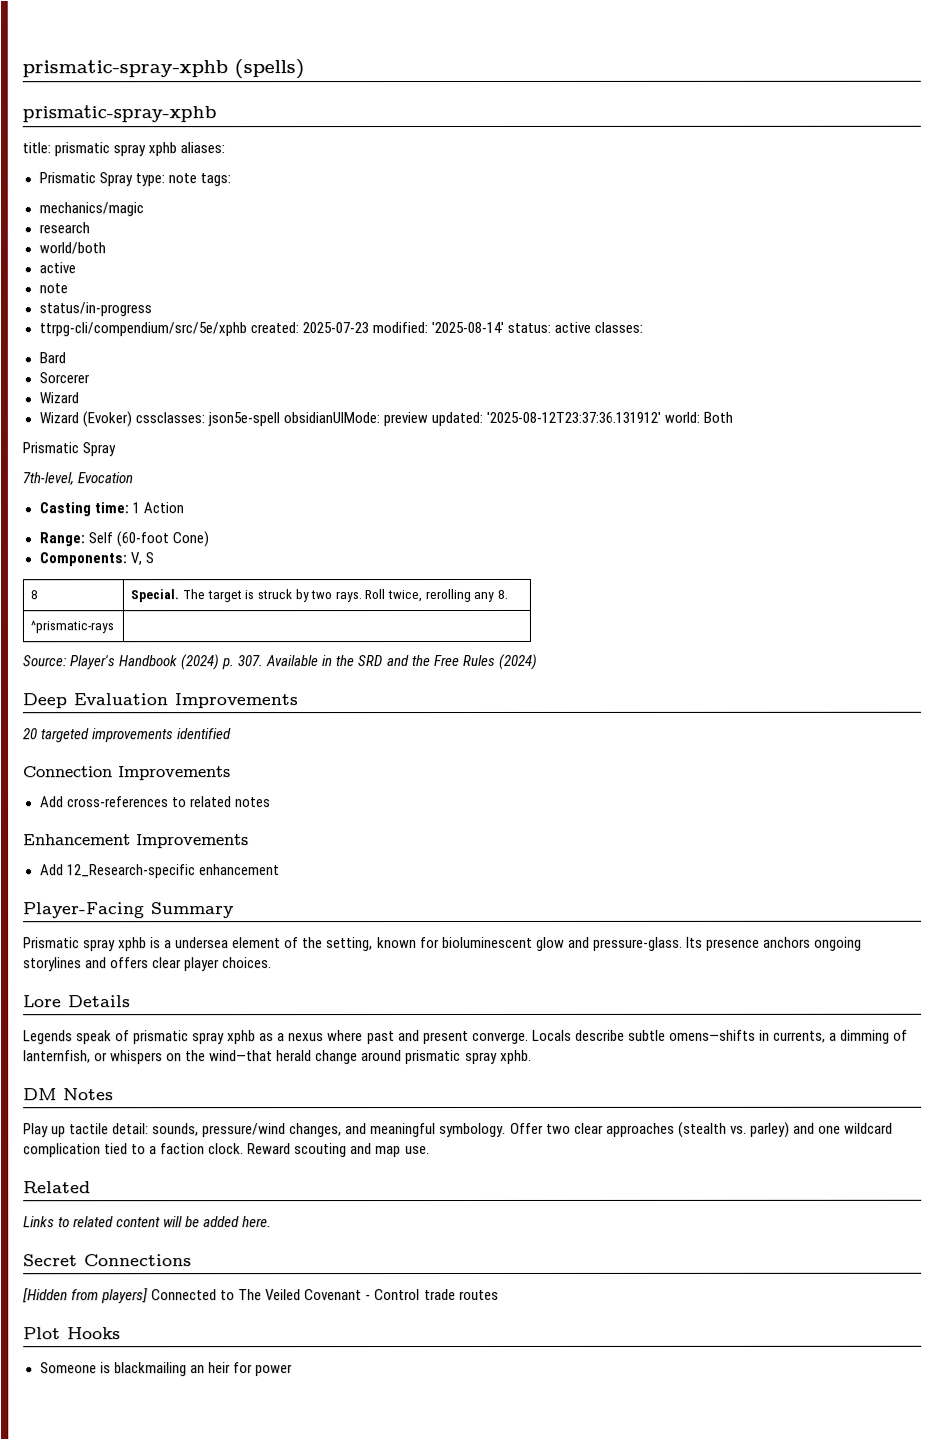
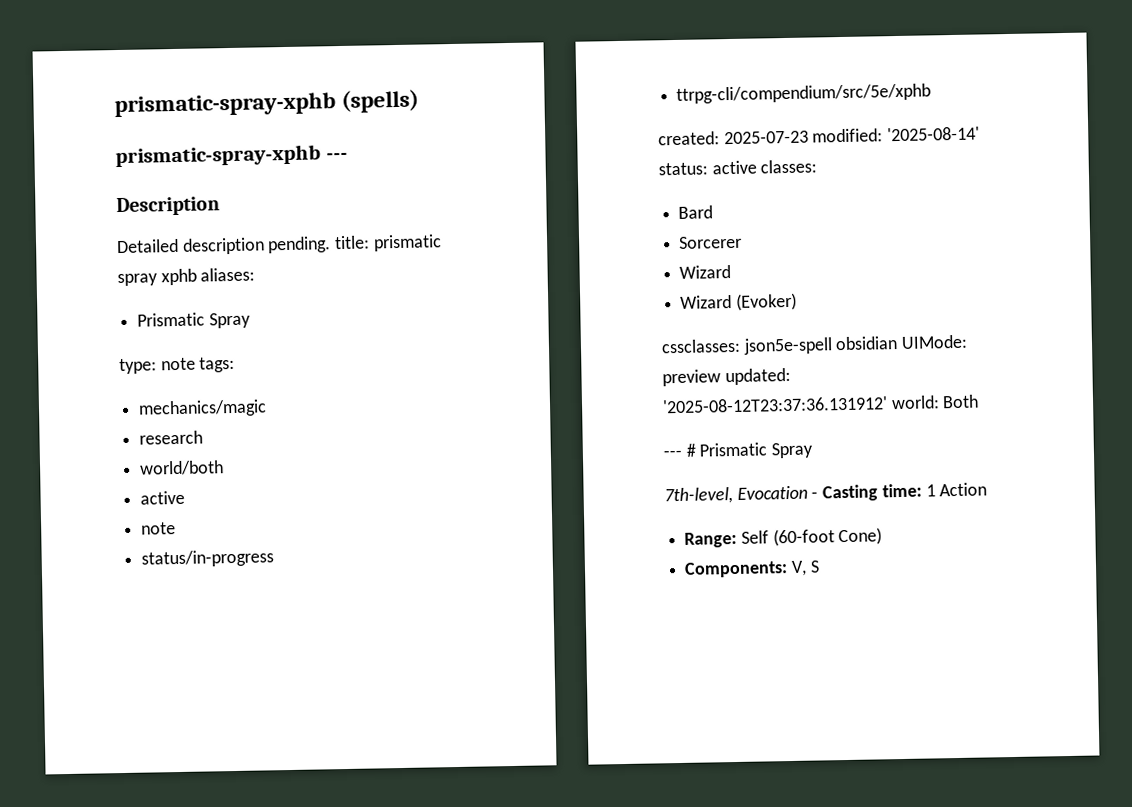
(217, 114) // -> [325,152,348,160] [116,196,220,217] [116,236,332,255] --- // Description // Detailed description pending.
(133, 179) none -> (251, 320) //
(247, 329) none -> (932, 93) //
(132, 419) none -> (797, 301) //
[282,412,380,424] obsidianUIMode: -> [835,334,969,351] obsidian UIMode:
(733, 417) none -> [663,443,696,458] --- #
(134, 478) // -> [811,491,819,499] -
[30,590,39,600] [130,589,509,603] [30,620,115,634] [22,653,537,671] [22,693,298,709] [23,728,233,743] [23,766,231,781] [39,796,271,808] [23,834,249,849] [39,864,280,879] [23,902,234,919] [23,936,862,952] [23,957,273,972] [23,995,131,1008] [23,1029,909,1045] [23,1049,532,1065] [23,1088,114,1101] [23,1121,893,1138] [23,1143,430,1158] [23,1181,91,1194] [23,1216,273,1228] [23,1254,192,1267] [22,1288,499,1304] [23,1327,121,1340] [39,1362,293,1377] // 8 | Special. The target is struck by two rays. Roll twice, rerolling any 8. // ^prismatic-rays | // Source: Player's Handbook (2024) p. 307. Available in the SRD and the Free Rules (2024) // Deep Evaluation Improvements // 20 targeted improvements identified // Connection Improvements // Add cross-references to related notes // Enhancement Improvements // Add 12_Research-specific enhancement // Player-Facing Summary // Prismatic spray xphb is a undersea element of the setting, known for bioluminescent glow and pressure-glass. Its presence anchors ongoing storylines and offers clear player choices. // Lore Details // Legends speak of prismatic spray xphb as a nexus where past and present converge. Locals describe subtle omens—shifts in currents, a dimming of lanternfish, or whispers on the wind—that herald change around prismatic spray xphb. // DM Notes // Play up tactile detail: sounds, pressure/wind changes, and meaningful symbology. Offer two clear approaches (stealth vs. parley) and one wildcard complication tied to a faction clock. Reward scouting and map use. // Related // Links to related content will be added here. // Secret Connections // [Hidden from players] Connected to The Veiled Covenant - Control trade routes // Plot Hooks // Someone is blackmailing an heir for power -> (820, 566) none

